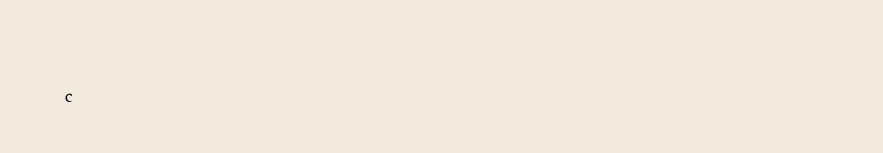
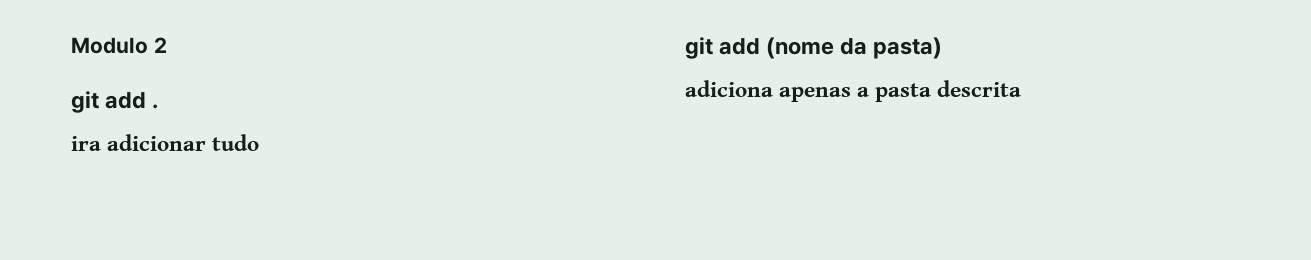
[65,93,73,102] c -> [71,37,167,54] [71,91,159,113] [71,134,260,151] [685,37,943,59] [685,80,1022,102] Modulo 2 // git add . // ira adicionar tudo // git add (nome da pasta) // adiciona apenas a pasta descrita

